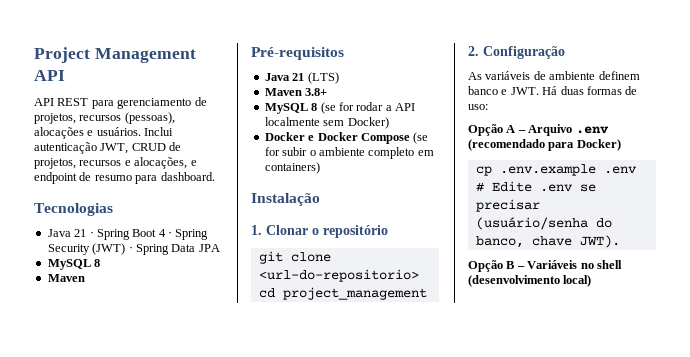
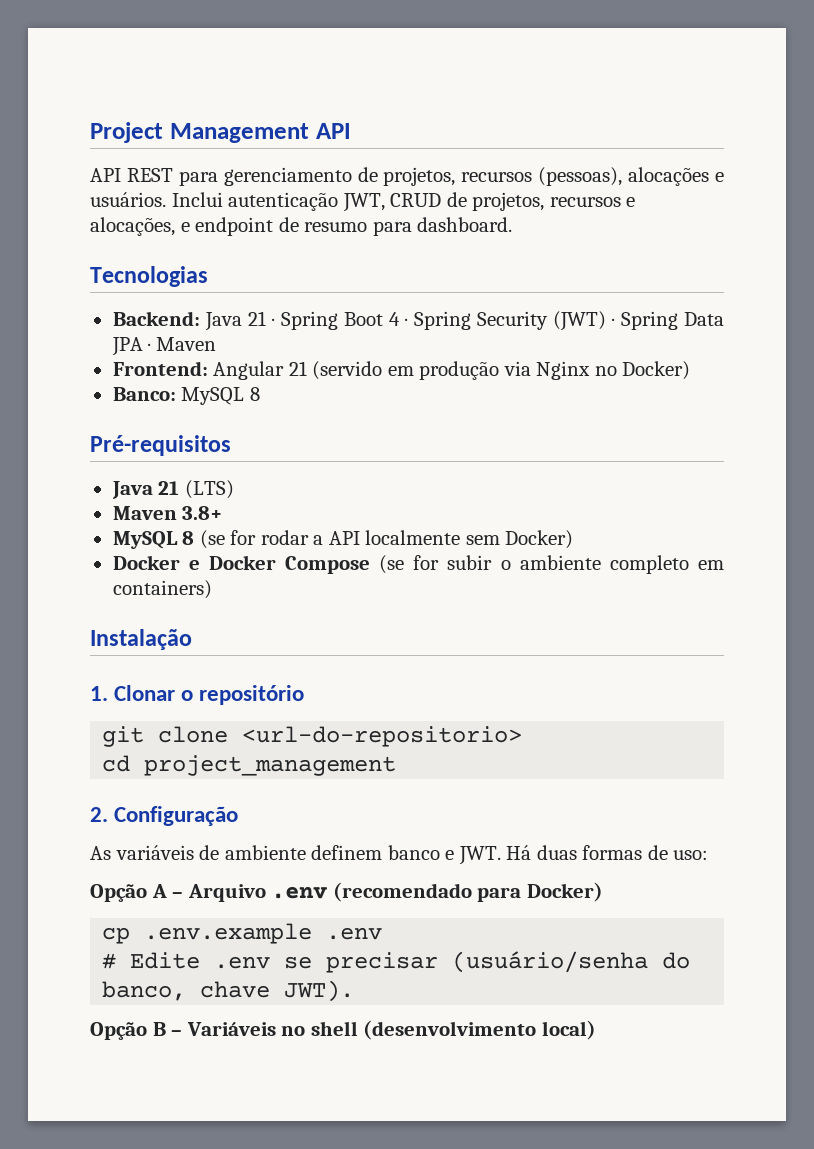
(113, 209) none -> [112,311,200,326] Backend:
[47,259,101,270] [47,274,85,282] // MySQL 8 // Maven -> [148,337,216,351] [112,361,691,380] [112,387,260,405] · Maven // Frontend: Angular 21 (servido em produção via Nginx no Docker) // Banco: MySQL 8

